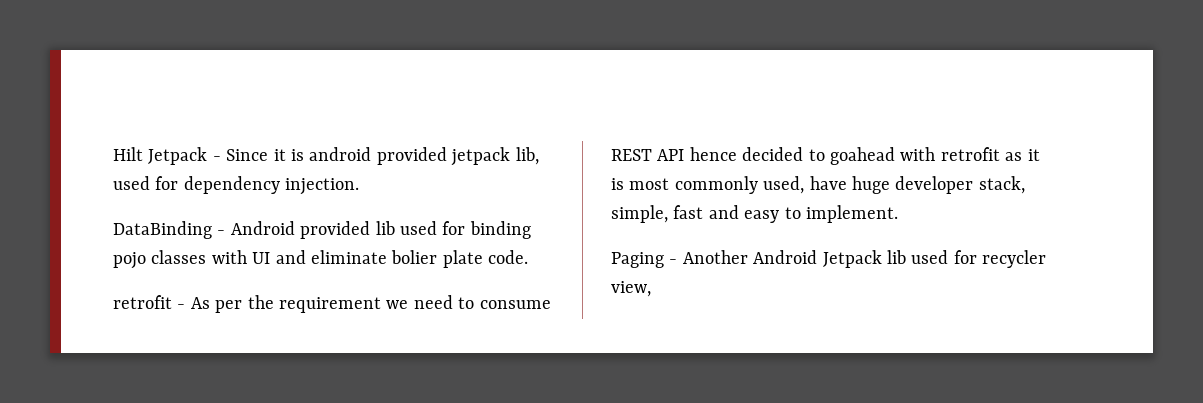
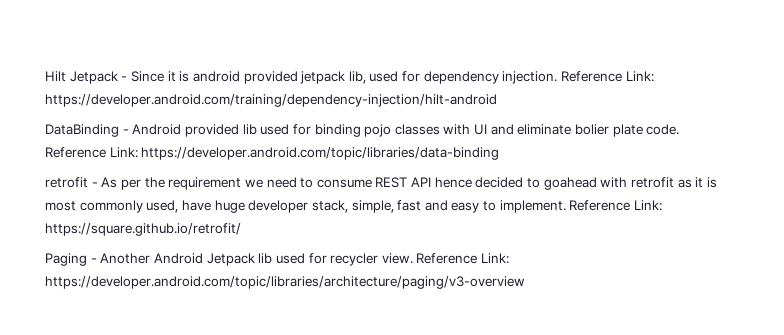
(360, 186) none -> [561,71,654,82] [45,94,497,107] Reference Link: https://developer.android.com/training/dependency-injection/hilt-android
(529, 257) none -> [45,147,500,160] Reference Link: https://developer.android.com/topic/libraries/data-binding
(898, 214) none -> [569,200,663,211] [45,223,241,236] Reference Link: https://square.github.io/retrofit/
[611,281,651,297] view, -> [381,253,510,264] [45,276,525,289] view. Reference Link: https://developer.android.com/topic/libraries/architecture/paging/v3-overview

